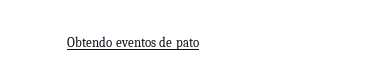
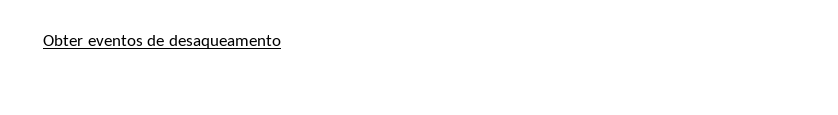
[67,36,112,47] Obtendo -> [43,35,83,46] Obter
[175,38,199,50] pato -> [168,35,281,49] desaqueamento

